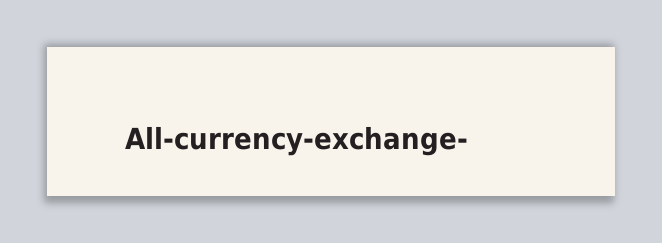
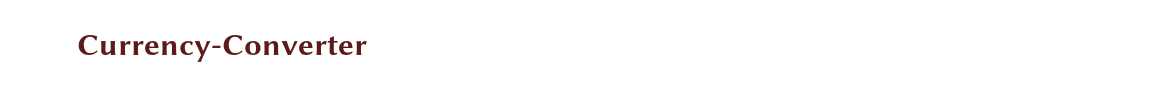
[125,126,468,156] All-currency-exchange- -> [77,35,367,62] Currency-Converter

